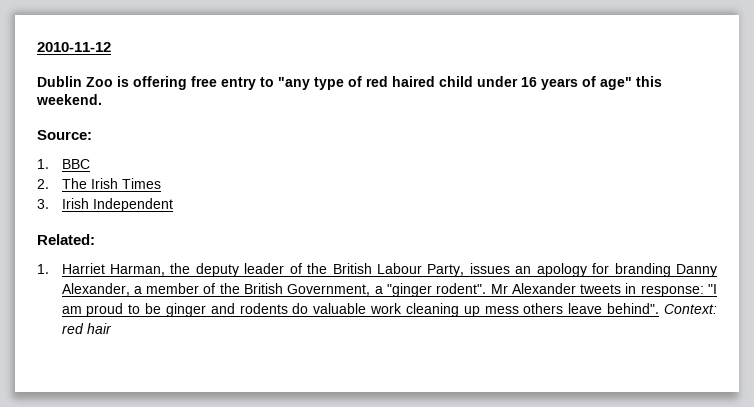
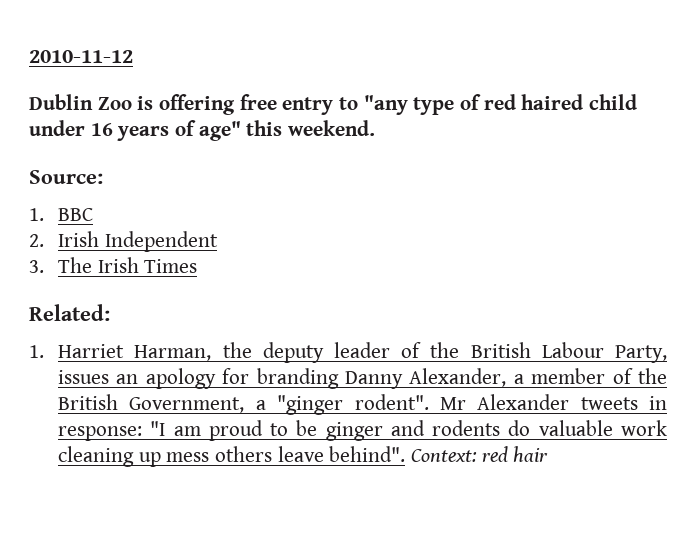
(49, 184) none -> [58,231,218,252] [29,260,44,273] Irish Independent // 3.
[37,198,173,212] // 3. Irish Independent -> (198, 266) none

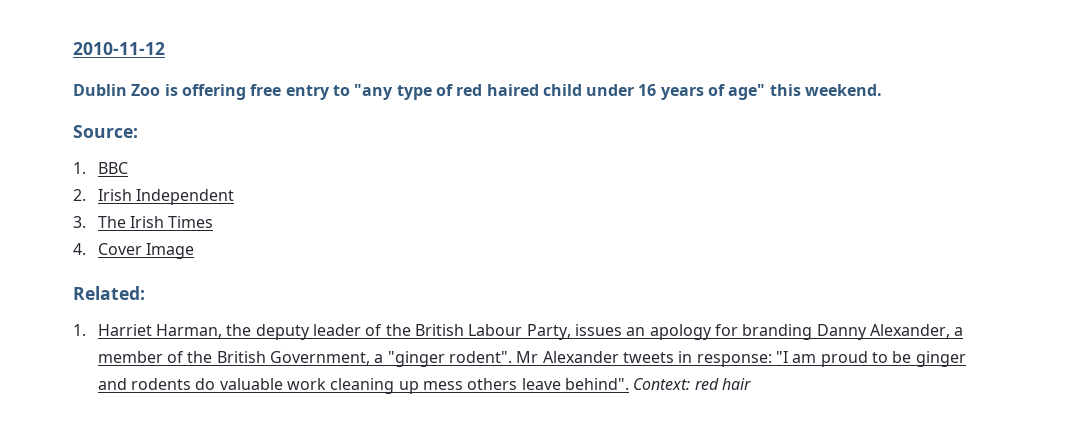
(198, 266) none -> [73,243,195,259] // 4. Cover Image

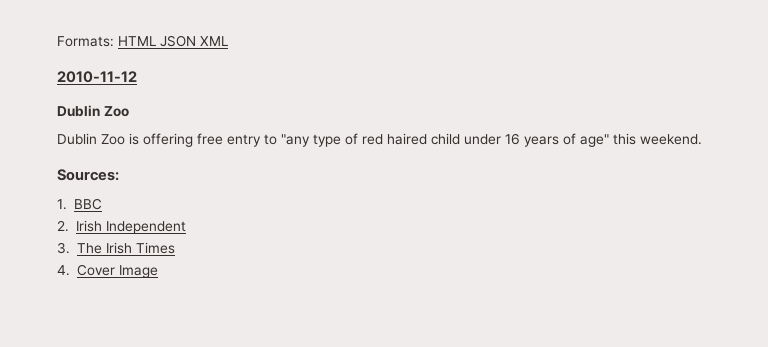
(73, 48) none -> [57,35,228,47] Formats: HTML JSON XML //
(161, 90) none -> [57,133,125,145] // Dublin Zoo
[73,125,138,138] Source: -> [57,169,119,181] Sources:
[73,286,145,300] [73,324,964,340] [97,351,966,367] [97,378,751,394] // Related: // 1. Harriet Harman, the deputy leader of the British Labour Party, issues an apology for branding Danny Alexander, a member of the British Government, a "ginger rodent". Mr Alexander tweets in response: "I am proud to be ginger and rodents do valuable work cleaning up mess others leave behind". Context: red hair -> (158, 271) none

